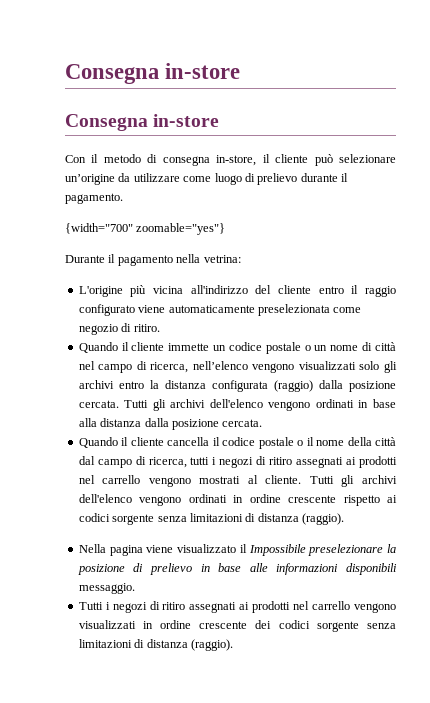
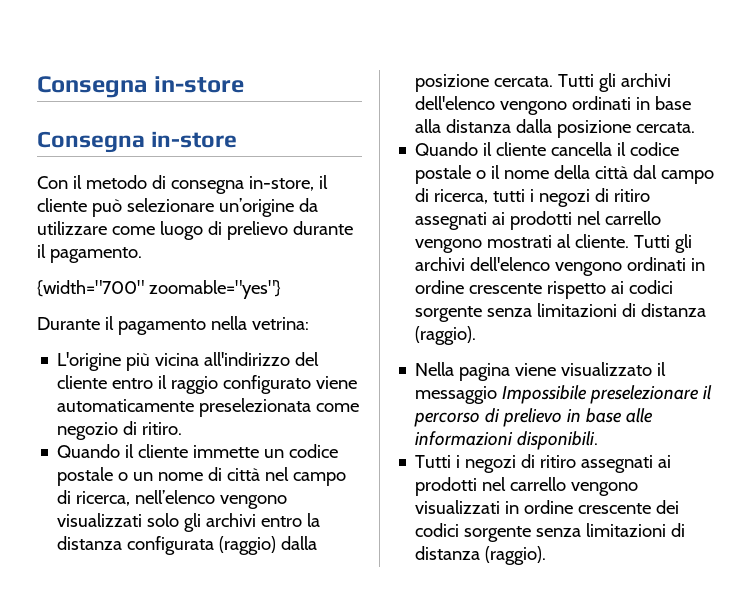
(247, 548) none -> [415,386,498,404] messaggio
[387,544,396,553] [77,564,125,575] la posizione -> [703,385,713,400] [414,412,481,427] il percorso
[346,563,397,575] [78,583,135,594] disponibili messaggio. -> [517,431,599,450] disponibili.

